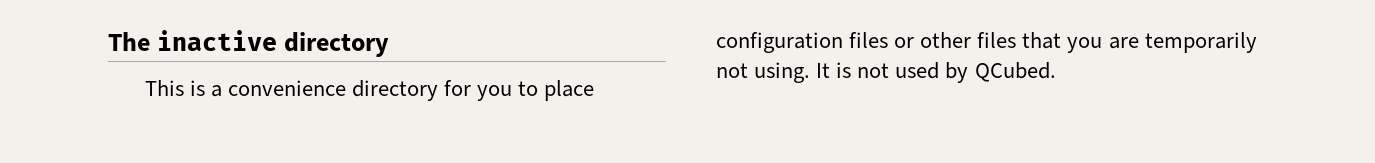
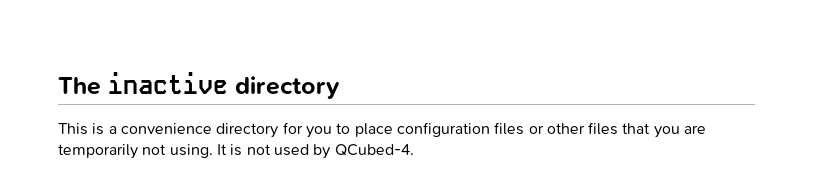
[974,62,1056,82] QCubed. -> [334,144,414,156] QCubed-4.

